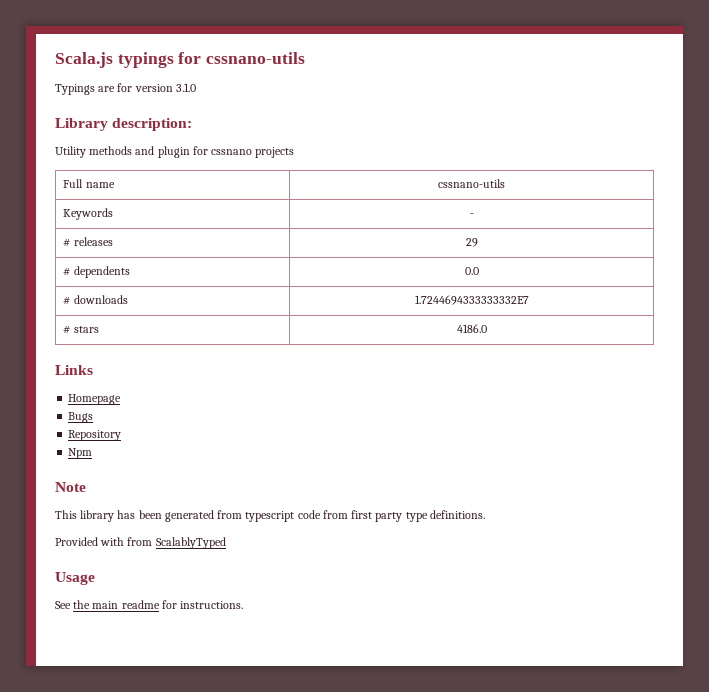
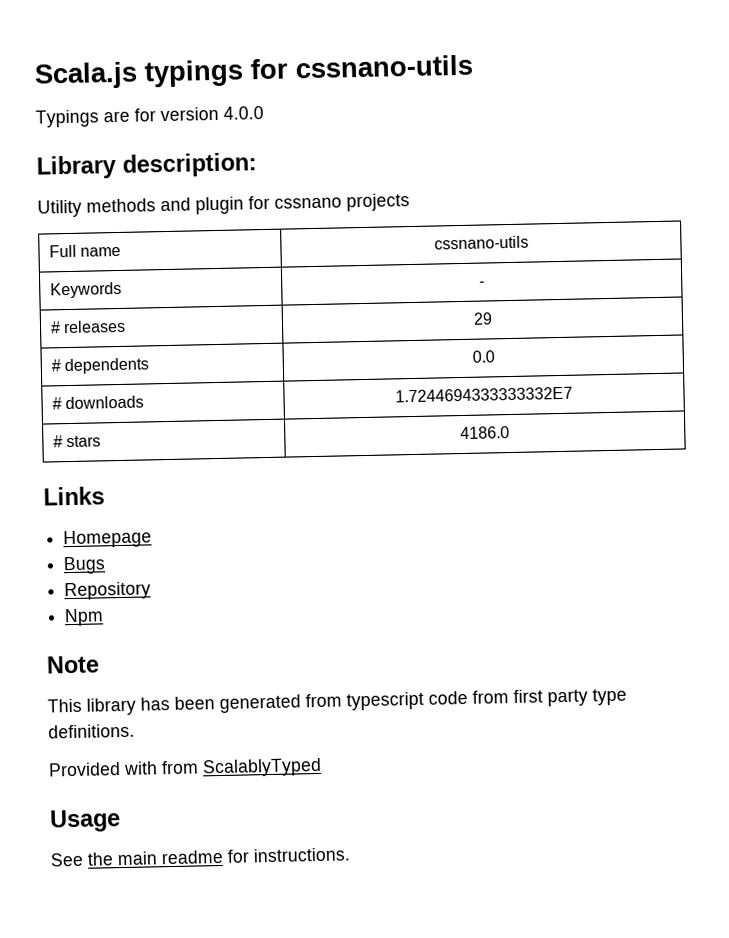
[175,83,196,92] 3.1.0 -> [223,105,264,120] 4.0.0

